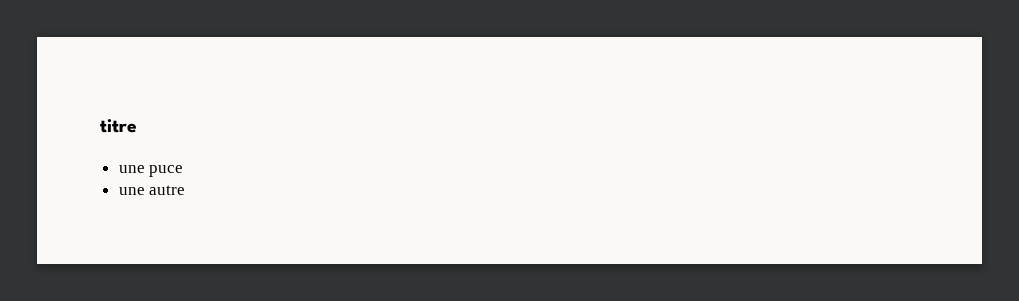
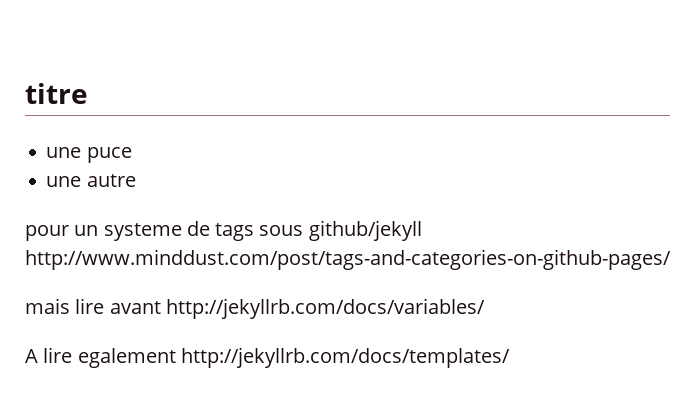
(186, 190) none -> [25,220,422,241] [25,249,671,270] [25,298,485,319] [25,347,510,368] // pour un systeme de tags sous github/jekyll http://www.minddust.com/post/tags-and-categories-on-github-pages/ // mais lire avant http://jekyllrb.com/docs/variables/ // A lire egalement http://jekyllrb.com/docs/templates/

